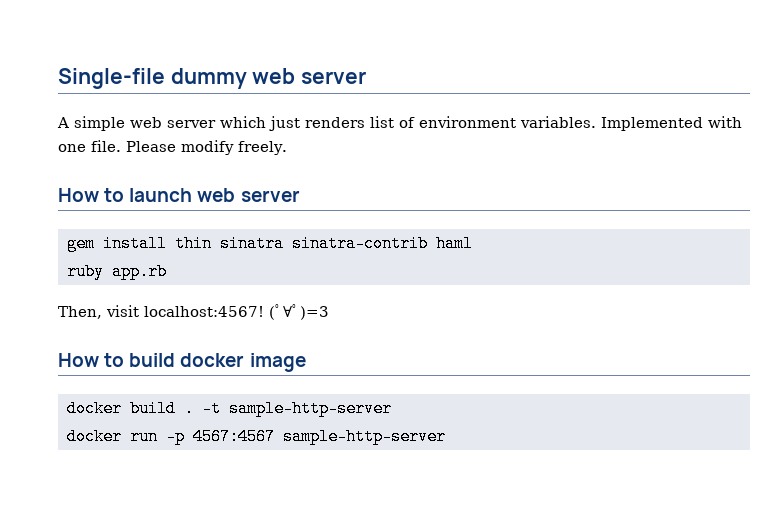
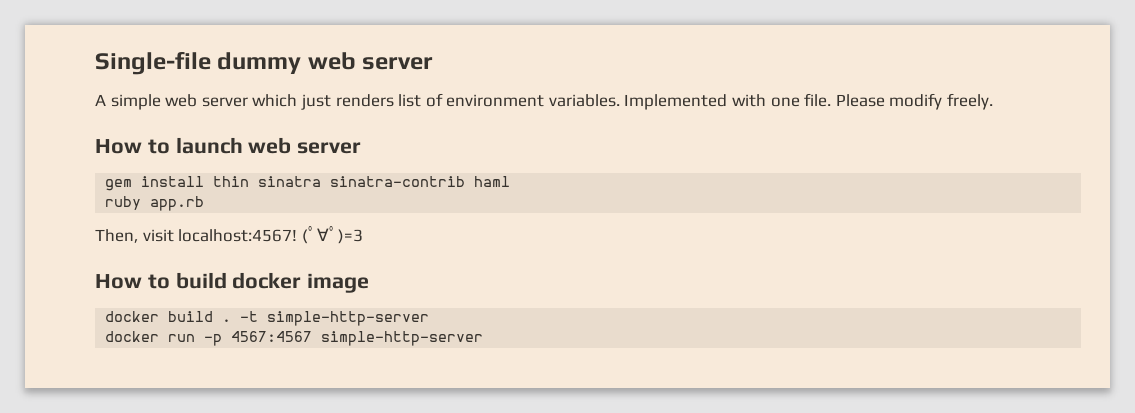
[229,400,392,417] sample-http-server -> [267,311,430,326] simple-http-server
[283,428,446,445] sample-http-server -> [321,331,484,346] simple-http-server

